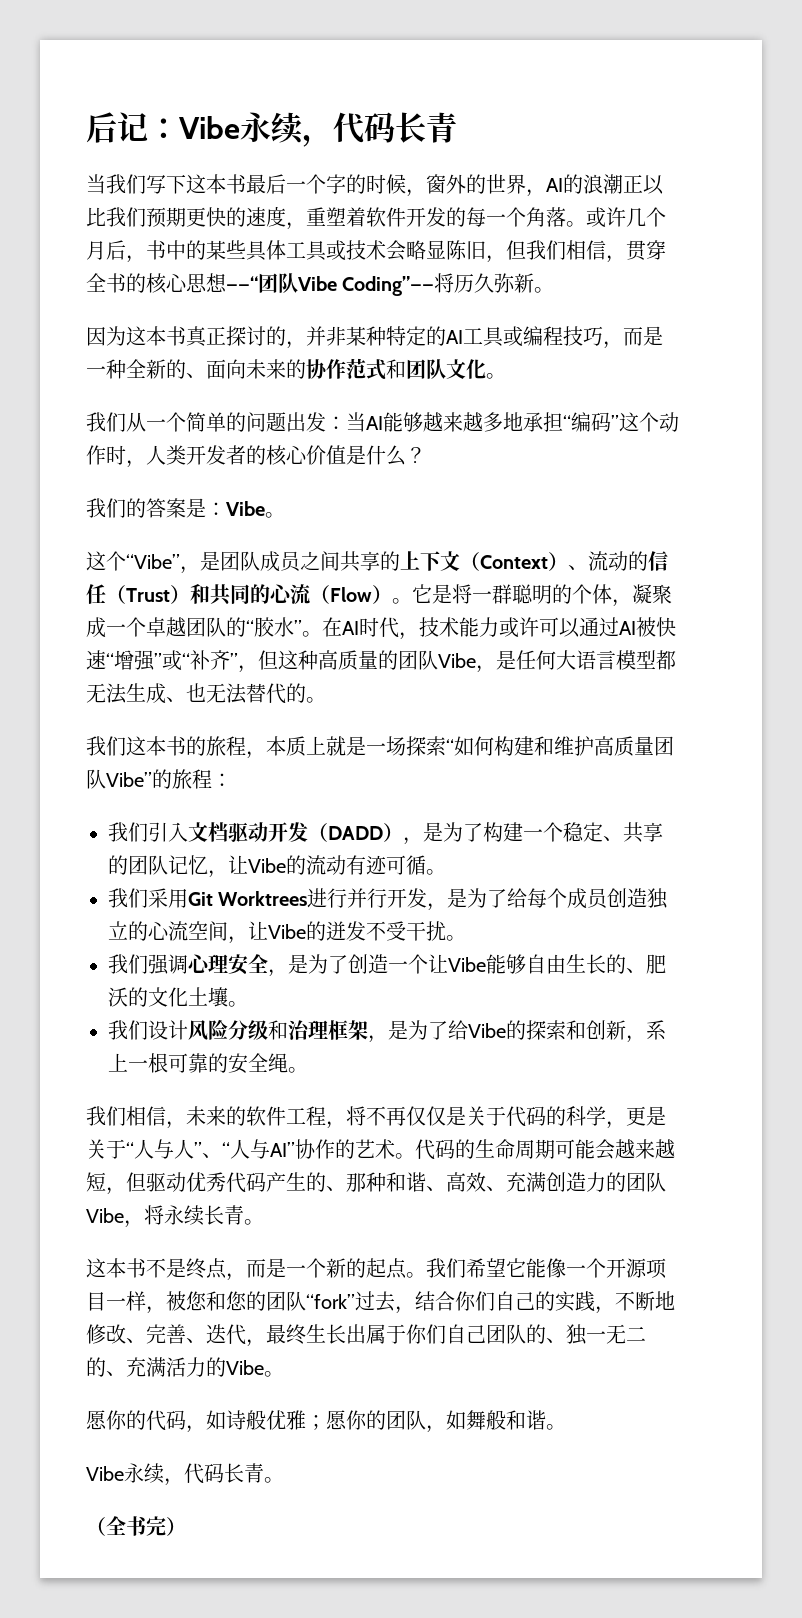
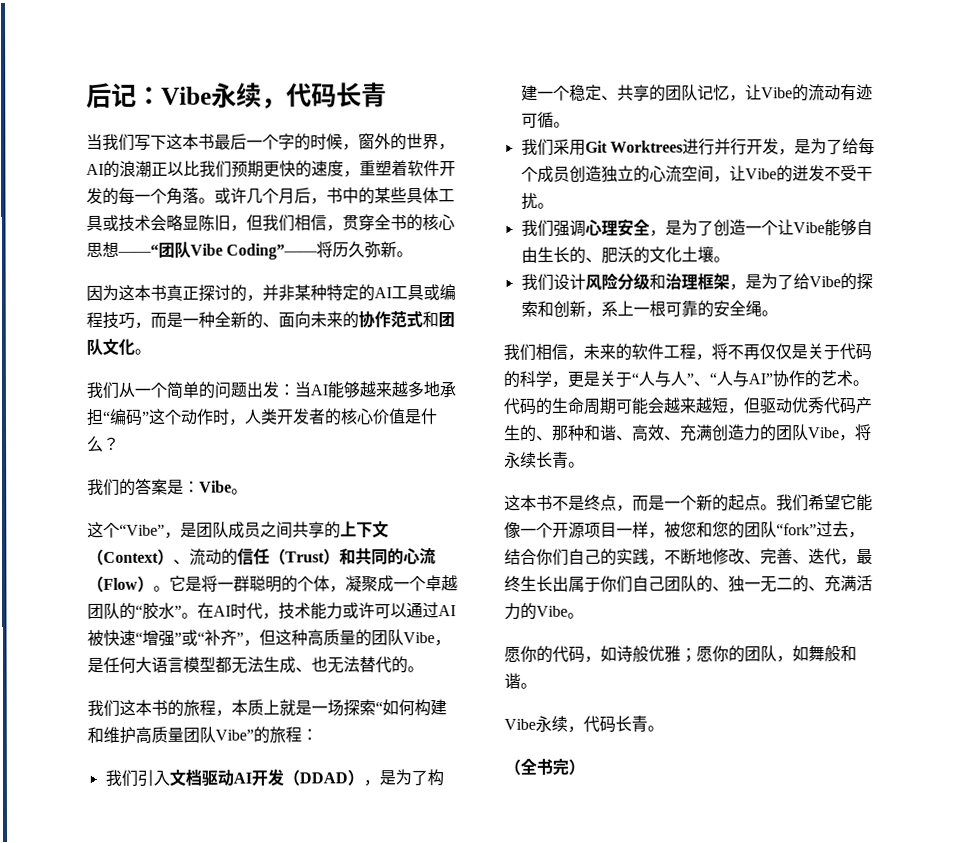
[268,822,383,842] 开发（DADD -> [232,768,348,787] AI开发（DDAD

